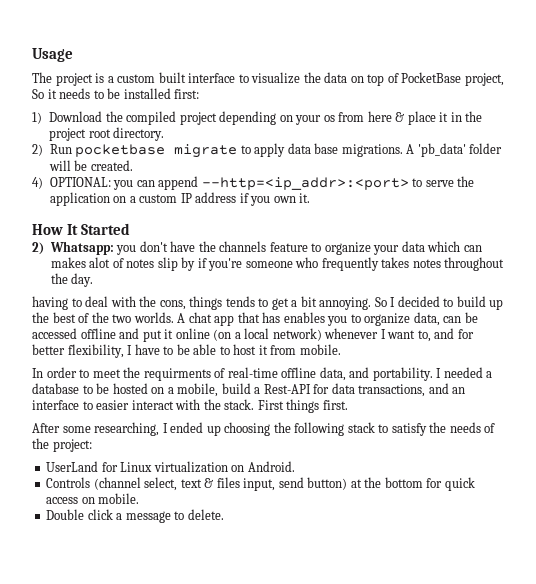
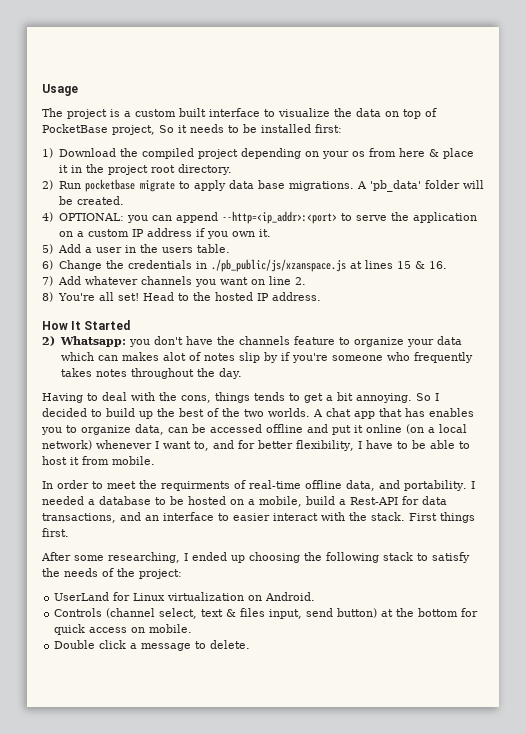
(311, 198) none -> [42,244,230,254] [42,259,447,272] [42,276,306,287] [42,292,321,302] // 5) Add a user in the users table. // 6) Change the credentials in ./pb_public/js/xzanspace.js at lines 15 & 16. // 7) Add whatever channels you want on line 2. // 8) You're all set! Head to the hosted IP address.
[32,296,68,310] having -> [42,393,83,403] Having

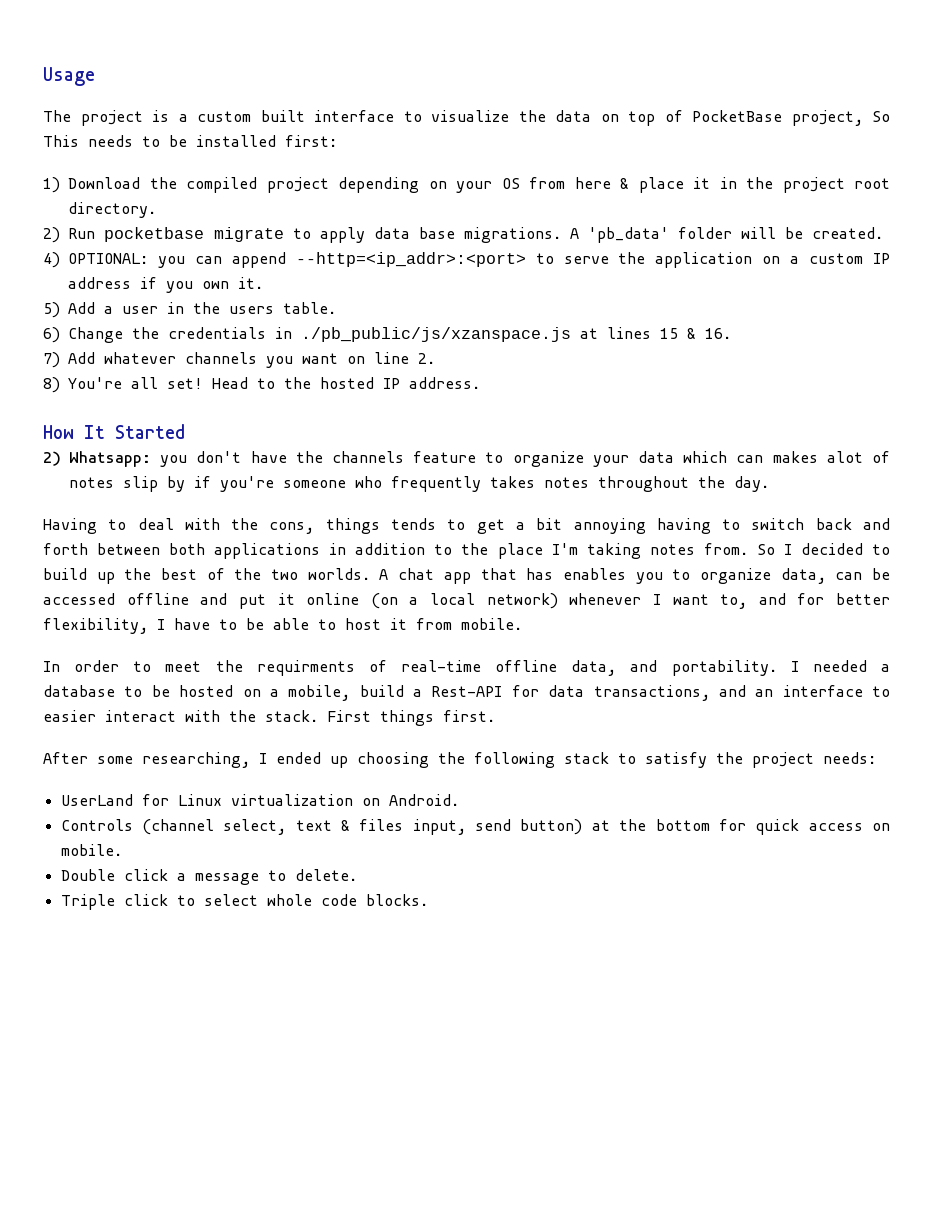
[178,125,187,133] it -> [43,135,79,147] This
[351,151,365,157] os -> [501,178,520,189] OS
[356,393,412,403] annoying. -> [573,518,890,534] [43,543,748,559] annoying having to switch back and forth between both applications in addition to the place I'm taking notes from.
[64,568,182,579] needs of the project: -> [752,752,876,768] project needs:
(251, 644) none -> [60,894,428,910] // Triple click to select whole code blocks.

